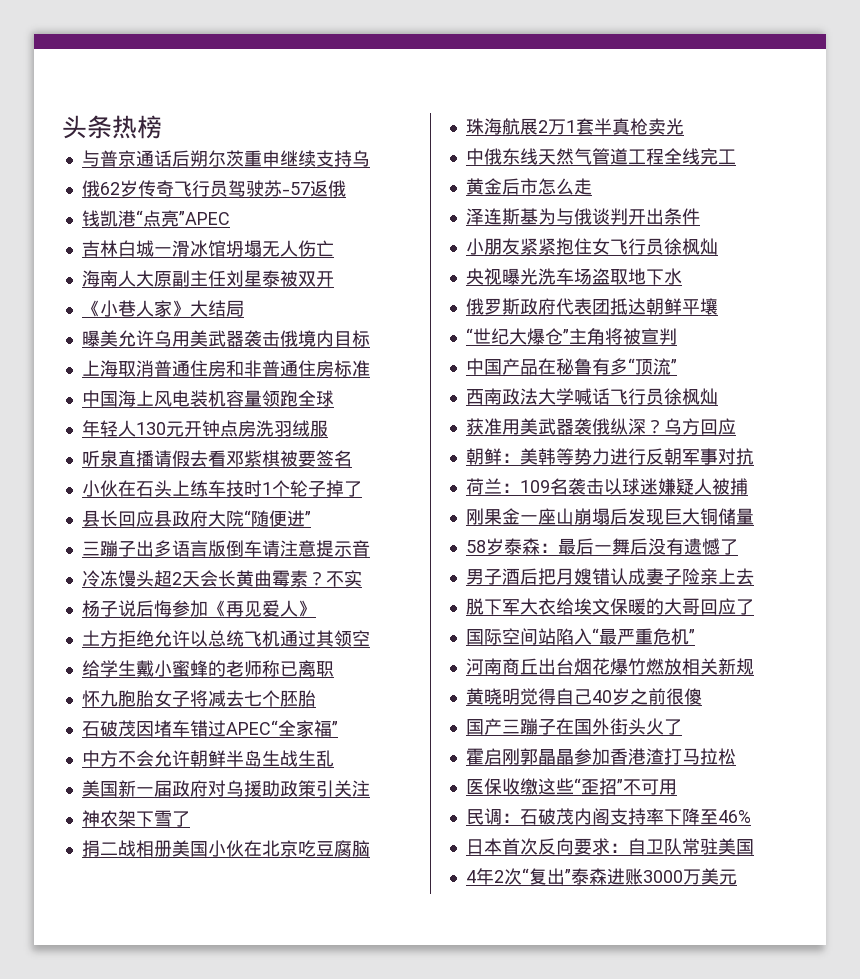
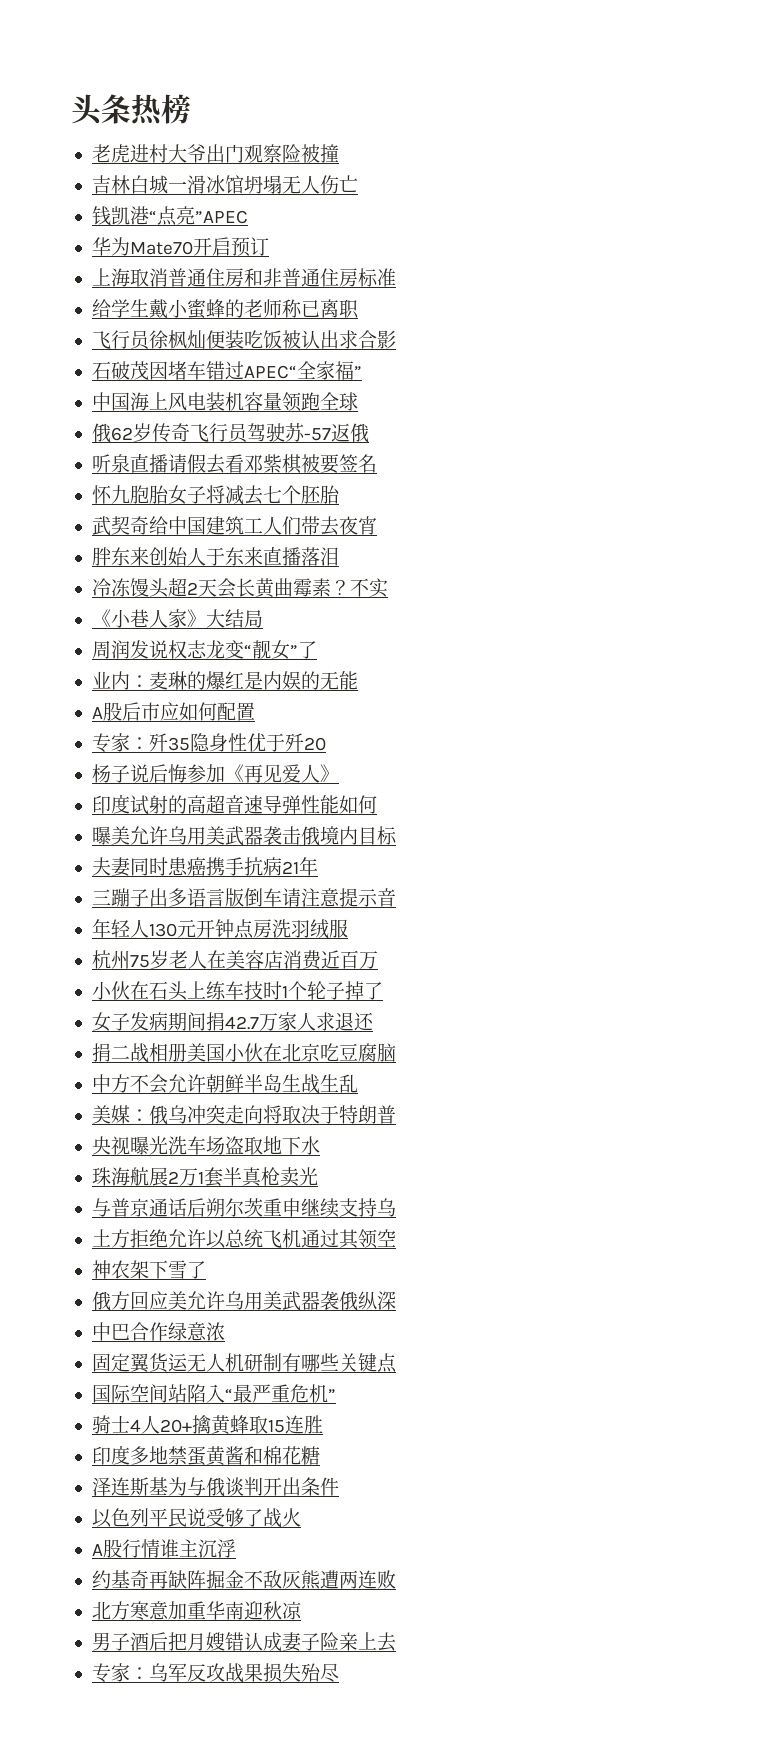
(162, 127) none -> [91,144,339,163] [91,175,358,194] [91,206,248,226] [91,237,269,257] [91,268,396,287] [91,299,359,319] [91,330,396,350] [91,361,362,380] [91,392,358,412] [91,423,369,443] [91,454,377,474] [91,485,340,505] [91,516,377,536] [91,547,339,566] [91,578,388,598] [91,609,263,628] [91,640,317,660] [91,671,358,690] [91,702,255,721] [91,733,326,753] [91,764,339,783] [91,795,377,815] [91,826,397,846] [91,857,318,877] [91,888,396,907] [91,919,348,939] [91,950,378,970] [91,981,383,1001] [91,1012,374,1032] [91,1043,396,1063] [91,1074,358,1094] [91,1105,396,1125] [91,1136,320,1155] [91,1167,318,1187] // 老虎进村大爷出门观察险被撞 // 吉林白城一滑冰馆坍塌无人伤亡 // 钱凯港“点亮”APEC // 华为Mate70开启预订 // 上海取消普通住房和非普通住房标准 // 给学生戴小蜜蜂的老师称已离职 // 飞行员徐枫灿便装吃饭被认出求合影 // 石破茂因堵车错过APEC“全家福” // 中国海上风电装机容量领跑全球 // 俄62岁传奇飞行员驾驶苏-57返俄 // 听泉直播请假去看邓紫棋被要签名 // 怀九胞胎女子将减去七个胚胎 // 武契奇给中国建筑工人们带去夜宵 // 胖东来创始人于东来直播落泪 // 冷冻馒头超2天会长黄曲霉素？不实 // 《小巷人家》大结局 // 周润发说权志龙变“靓女”了 // 业内：麦琳的爆红是内娱的无能 // A股后市应如何配置 // 专家：歼35隐身性优于歼20 // 杨子说后悔参加《再见爱人》 // 印度试射的高超音速导弹性能如何 // 曝美允许乌用美武器袭击俄境内目标 // 夫妻同时患癌携手抗病21年 // 三蹦子出多语言版倒车请注意提示音 // 年轻人130元开钟点房洗羽绒服 // 杭州75岁老人在美容店消费近百万 // 小伙在石头上练车技时1个轮子掉了 // 女子发病期间捐42.7万家人求退还 // 捐二战相册美国小伙在北京吃豆腐脑 // 中方不会允许朝鲜半岛生战生乱 // 美媒：俄乌冲突走向将取决于特朗普 // 央视曝光洗车场盗取地下水 // 珠海航展2万1套半真枪卖光
[81,180,346,197] [81,210,230,227] [81,240,334,257] [81,270,334,287] [81,300,244,317] [81,330,370,347] [81,360,370,377] [81,390,334,407] [81,420,328,437] [81,450,352,467] [81,480,362,497] [81,510,311,527] [81,540,370,557] [81,570,362,587] [81,600,316,617] // 俄62岁传奇飞行员驾驶苏-57返俄 // 钱凯港“点亮”APEC // 吉林白城一滑冰馆坍塌无人伤亡 // 海南人大原副主任刘星泰被双开 // 《小巷人家》大结局 // 曝美允许乌用美武器袭击俄境内目标 // 上海取消普通住房和非普通住房标准 // 中国海上风电装机容量领跑全球 // 年轻人130元开钟点房洗羽绒服 // 听泉直播请假去看邓紫棋被要签名 // 小伙在石头上练车技时1个轮子掉了 // 县长回应县政府大院“随便进” // 三蹦子出多语言版倒车请注意提示音 // 冷冻馒头超2天会长黄曲霉素？不实 // 杨子说后悔参加《再见爱人》 -> (396, 1207) none
[81,660,334,677] [81,690,316,707] [81,720,338,737] [81,750,334,767] [81,780,370,797] [81,810,190,827] [81,840,370,857] [465,118,684,135] [465,148,736,165] [465,178,592,195] 给学生戴小蜜蜂的老师称已离职 // 怀九胞胎女子将减去七个胚胎 // 石破茂因堵车错过APEC“全家福” // 中方不会允许朝鲜半岛生战生乱 // 美国新一届政府对乌援助政策引关注 // 神农架下雪了 // 捐二战相册美国小伙在北京吃豆腐脑 // 珠海航展2万1套半真枪卖光 // 中俄东线天然气管道工程全线完工 // 黄金后市怎么走 -> [91,1260,206,1279] [91,1291,396,1311] [91,1322,225,1341] [91,1353,397,1373] [91,1384,336,1403] [91,1415,323,1435] [91,1446,320,1466] 神农架下雪了 // 俄方回应美允许乌用美武器袭俄纵深 // 中巴合作绿意浓 // 固定翼货运无人机研制有哪些关键点 // 国际空间站陷入“最严重危机” // 骑士4人20+擒黄蜂取15连胜 // 印度多地禁蛋黄酱和棉花糖
[465,238,718,255] [465,268,682,285] [465,298,718,315] [465,328,677,345] [465,358,677,375] [465,388,718,405] [465,418,736,435] [465,448,754,465] [465,478,748,495] [465,508,754,525] [465,538,738,555] 小朋友紧紧抱住女飞行员徐枫灿 // 央视曝光洗车场盗取地下水 // 俄罗斯政府代表团抵达朝鲜平壤 // “世纪大爆仓”主角将被宣判 // 中国产品在秘鲁有多“顶流” // 西南政法大学喊话飞行员徐枫灿 // 获准用美武器袭俄纵深？乌方回应 // 朝鲜：美韩等势力进行反朝军事对抗 // 荷兰：109名袭击以球迷嫌疑人被捕 // 刚果金一座山崩塌后发现巨大铜储量 // 58岁泰森：最后一舞后没有遗憾了 -> [91,1508,301,1528] [91,1539,236,1558] [91,1570,396,1590] [91,1601,302,1621] 以色列平民说受够了战火 // A股行情谁主沉浮 // 约基奇再缺阵掘金不敌灰熊遭两连败 // 北方寒意加重华南迎秋凉
[465,598,754,615] [465,628,695,645] [465,658,754,675] [465,688,702,705] [465,718,682,735] [465,748,736,765] [465,778,677,795] [465,808,751,825] [465,838,754,855] [465,868,737,885] 脱下军大衣给埃文保暖的大哥回应了 // 国际空间站陷入“最严重危机” // 河南商丘出台烟花爆竹燃放相关新规 // 黄晓明觉得自己40岁之前很傻 // 国产三蹦子在国外街头火了 // 霍启刚郭晶晶参加香港渣打马拉松 // 医保收缴这些“歪招”不可用 // 民调：石破茂内阁支持率下降至46% // 日本首次反向要求：自卫队常驻美国 // 4年2次“复出”泰森进账3000万美元 -> [91,1663,339,1683] 专家：乌军反攻战果损失殆尽

